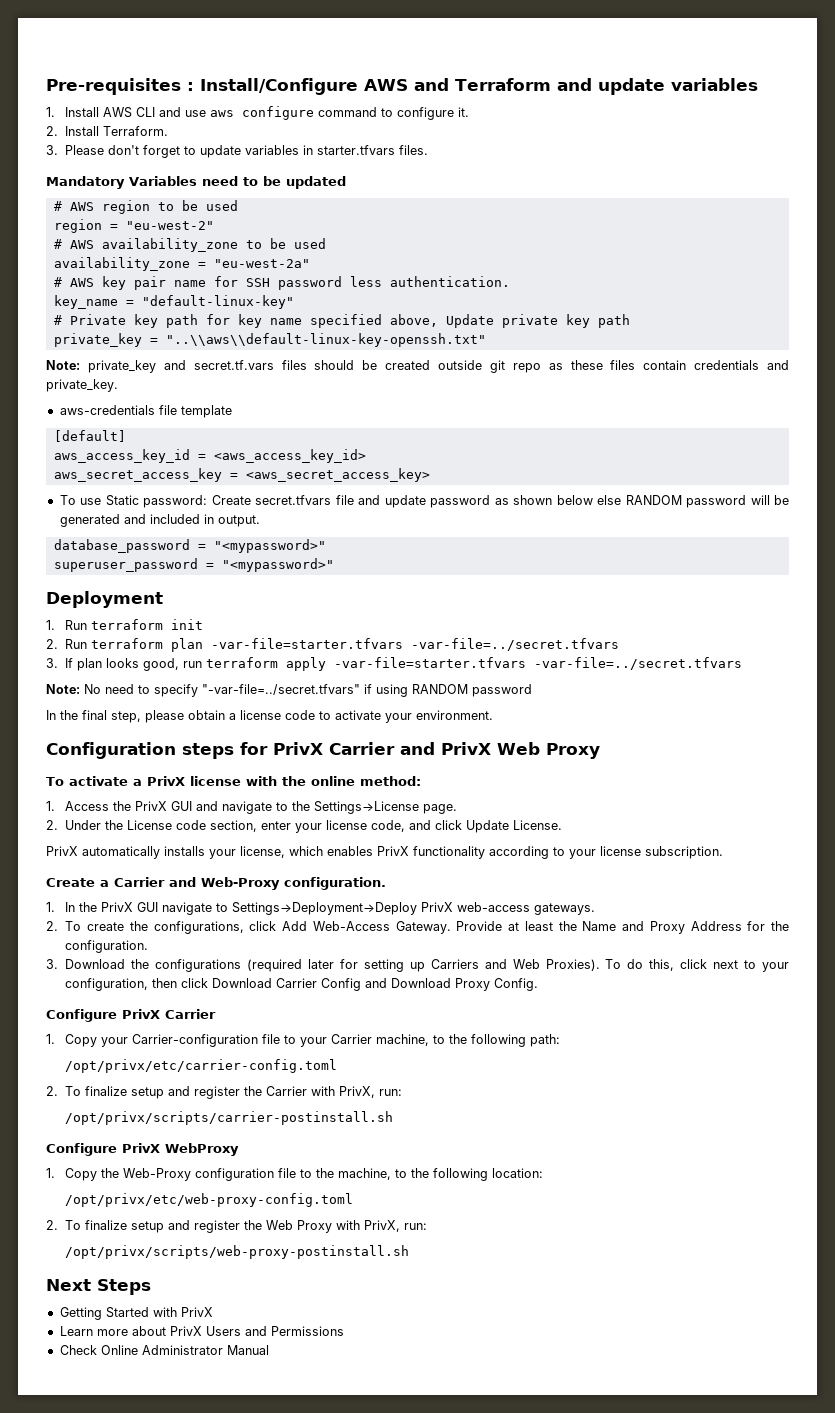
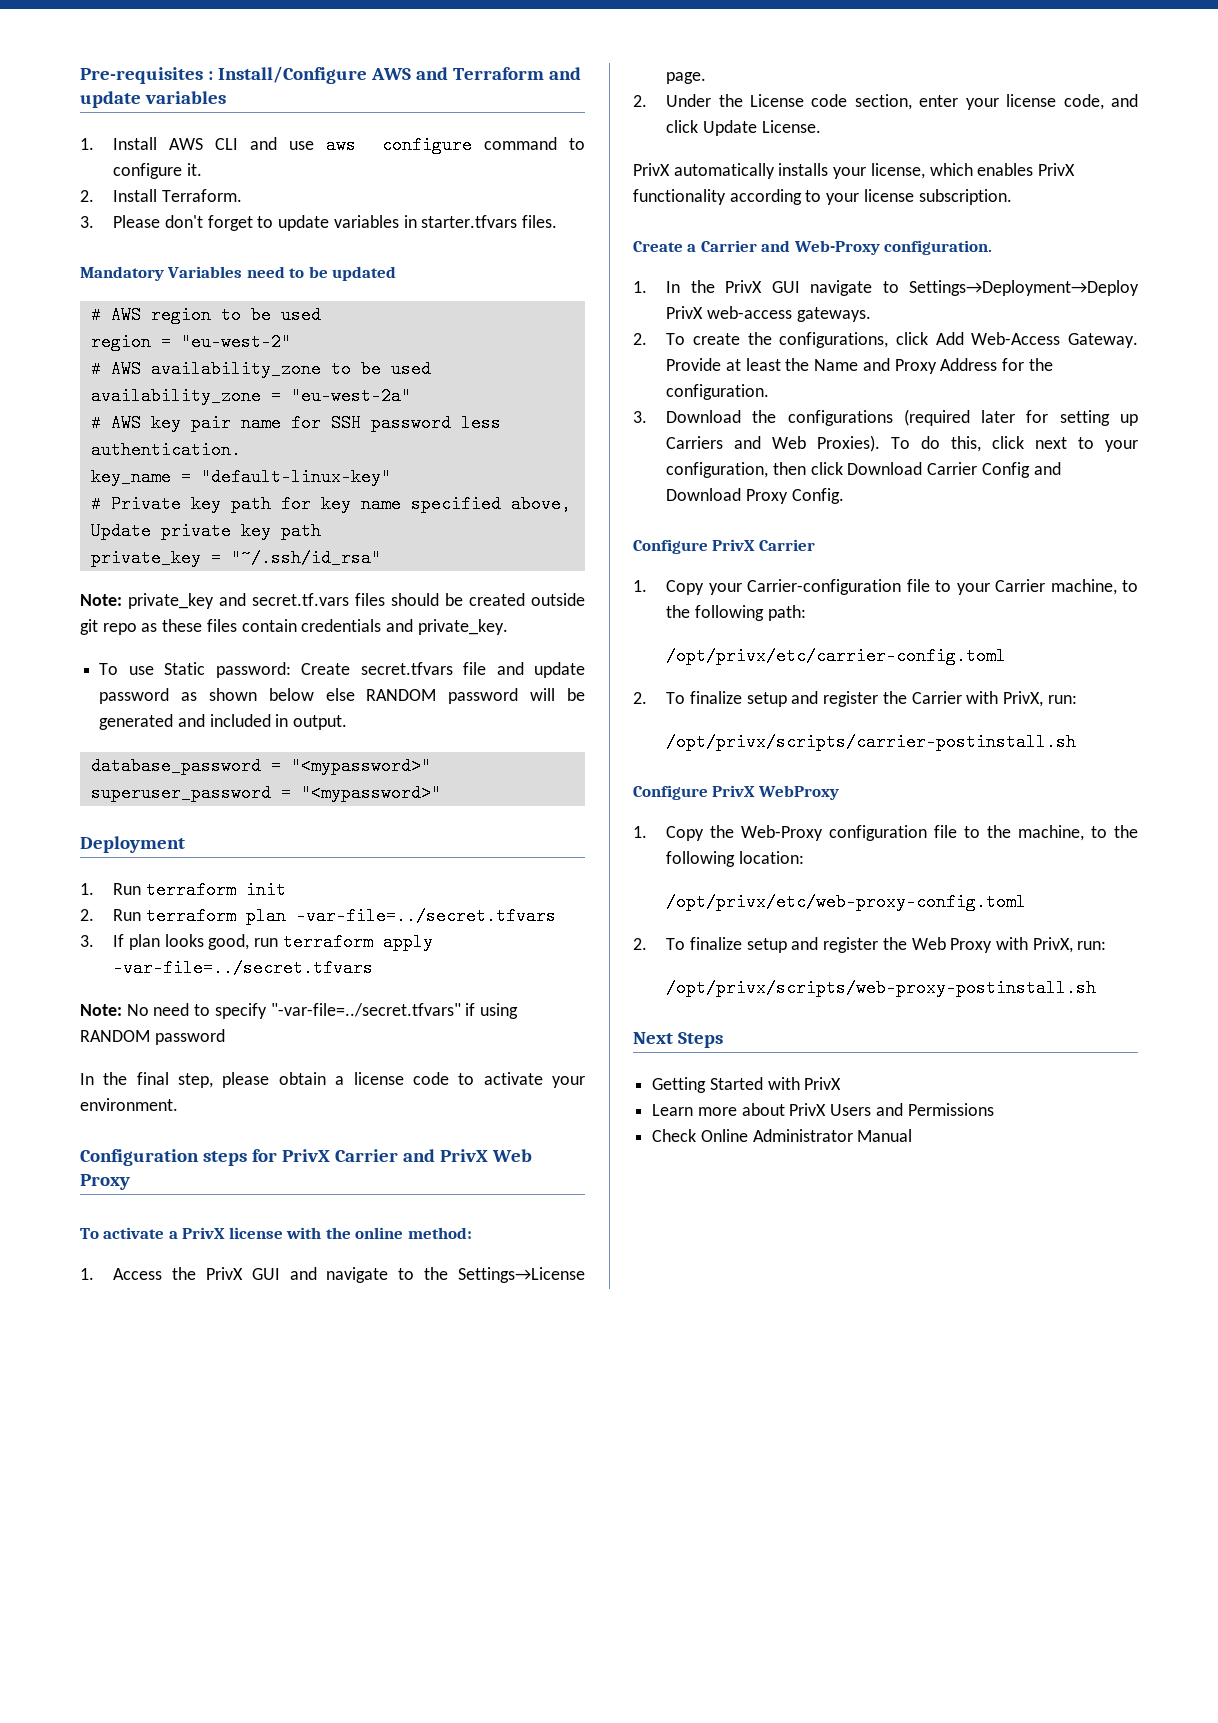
[165,333,486,347] "..\\aws\\default-linux-key-openssh.txt" -> [230,549,381,567] "~/.ssh/id_rsa"
[59,405,232,418] [53,430,126,442] [53,449,366,463] [53,468,430,482] // aws-credentials file template // [default] // aws_access_key_id = <aws_access_key_id> // aws_secret_access_key = <aws_secret_access_key> -> (508, 627) none
[211,638,404,649] -var-file=starter.tfvars -> (286, 916) none
[334,657,527,668] -var-file=starter.tfvars -> (433, 942) none

